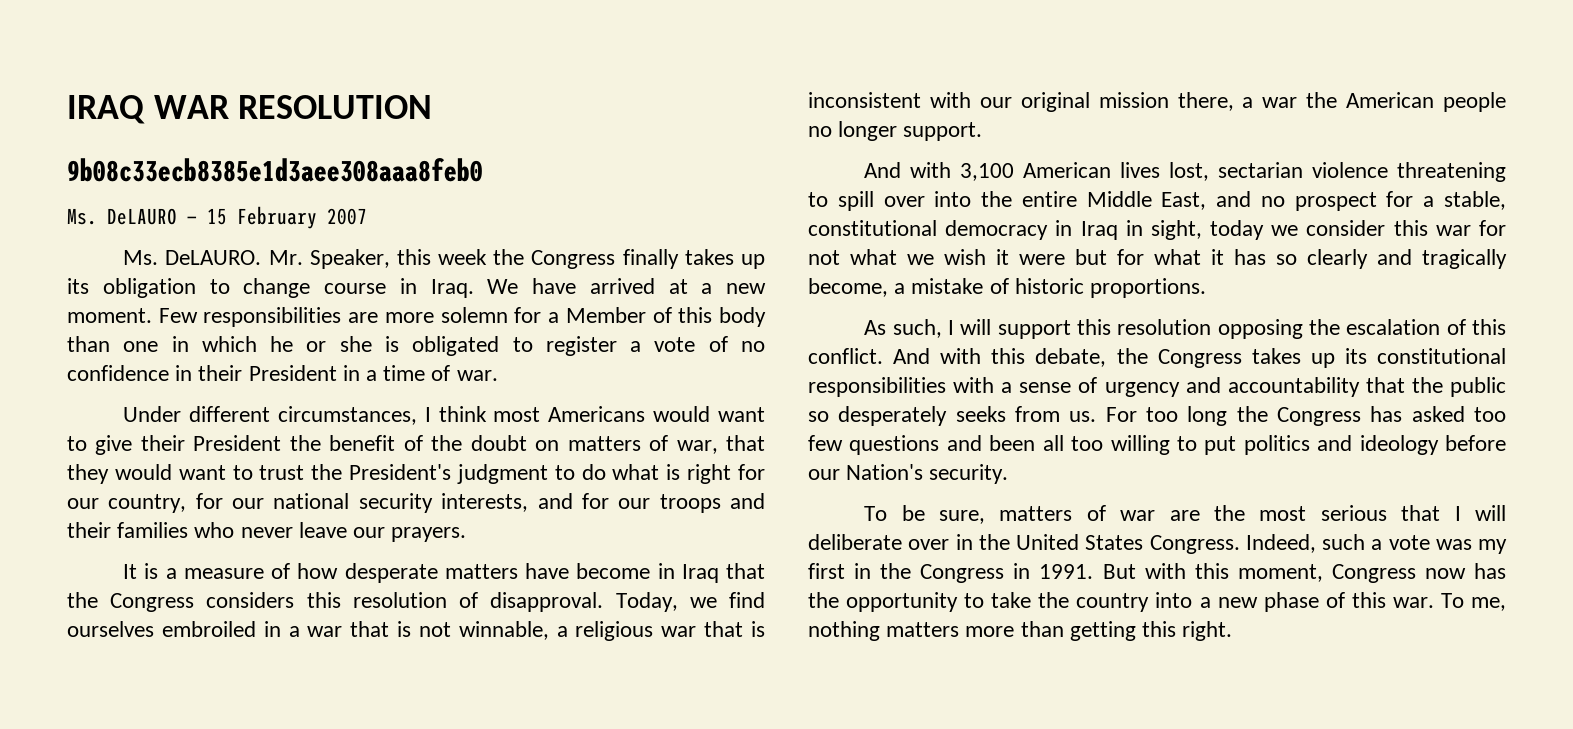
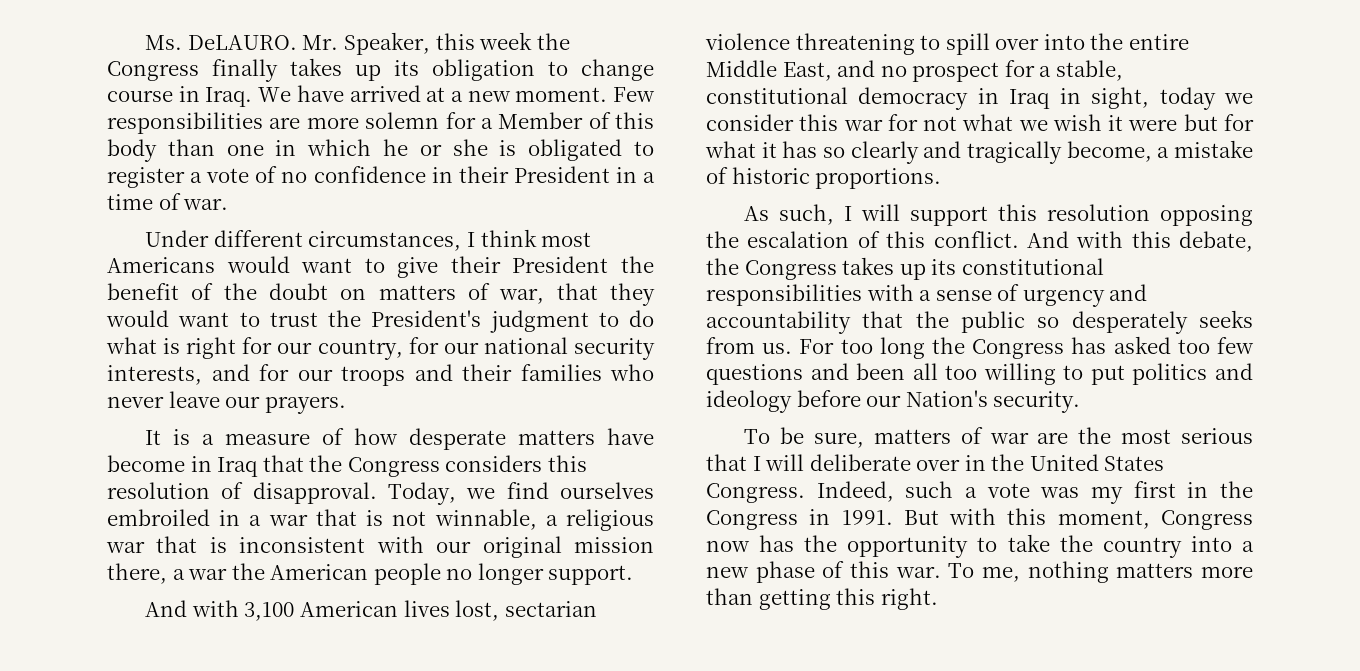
[67,95,433,124] [67,158,483,182] [67,206,367,229] IRAQ WAR RESOLUTION // 9b08c33ecb8385e1d3aee308aaa8feb0 // Ms. DeLAURO — 15 February 2007 // -> (145, 42) none

